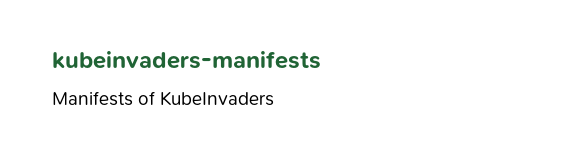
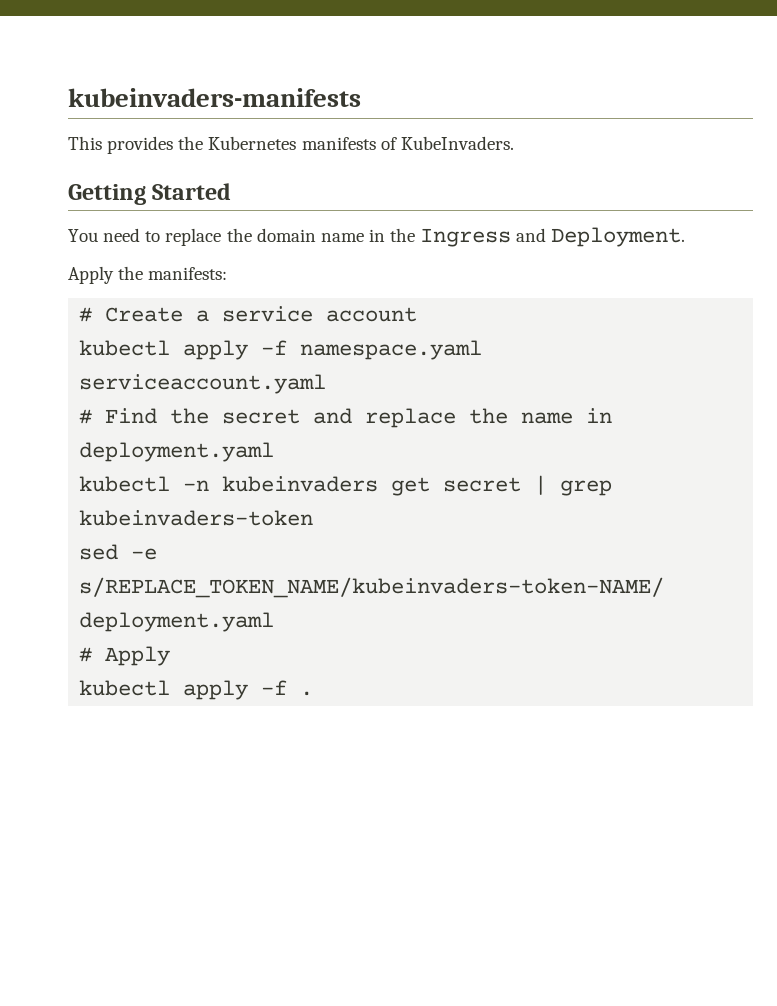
[52,91,275,106] Manifests of KubeInvaders -> [68,136,514,154] [68,183,232,205] [68,227,686,247] [68,266,228,284] [79,306,418,322] [79,340,483,360] [79,374,327,394] [79,408,613,428] [79,442,275,462] [79,475,613,496] [79,510,314,526] [79,544,158,560] [79,577,665,598] [79,612,275,632] [79,646,171,666] [79,680,314,700] This provides the Kubernetes manifests of KubeInvaders. // Getting Started // You need to replace the domain name in the Ingress and Deployment. // Apply the manifests: // # Create a service account // kubectl apply -f namespace.yaml serviceaccount.yaml // # Find the secret and replace the name in deployment.yaml // kubectl -n kubeinvaders get secret | grep kubeinvaders-token // sed -e s/REPLACE_TOKEN_NAME/kubeinvaders-token-NAME/ deployment.yaml // # Apply // kubectl apply -f .

